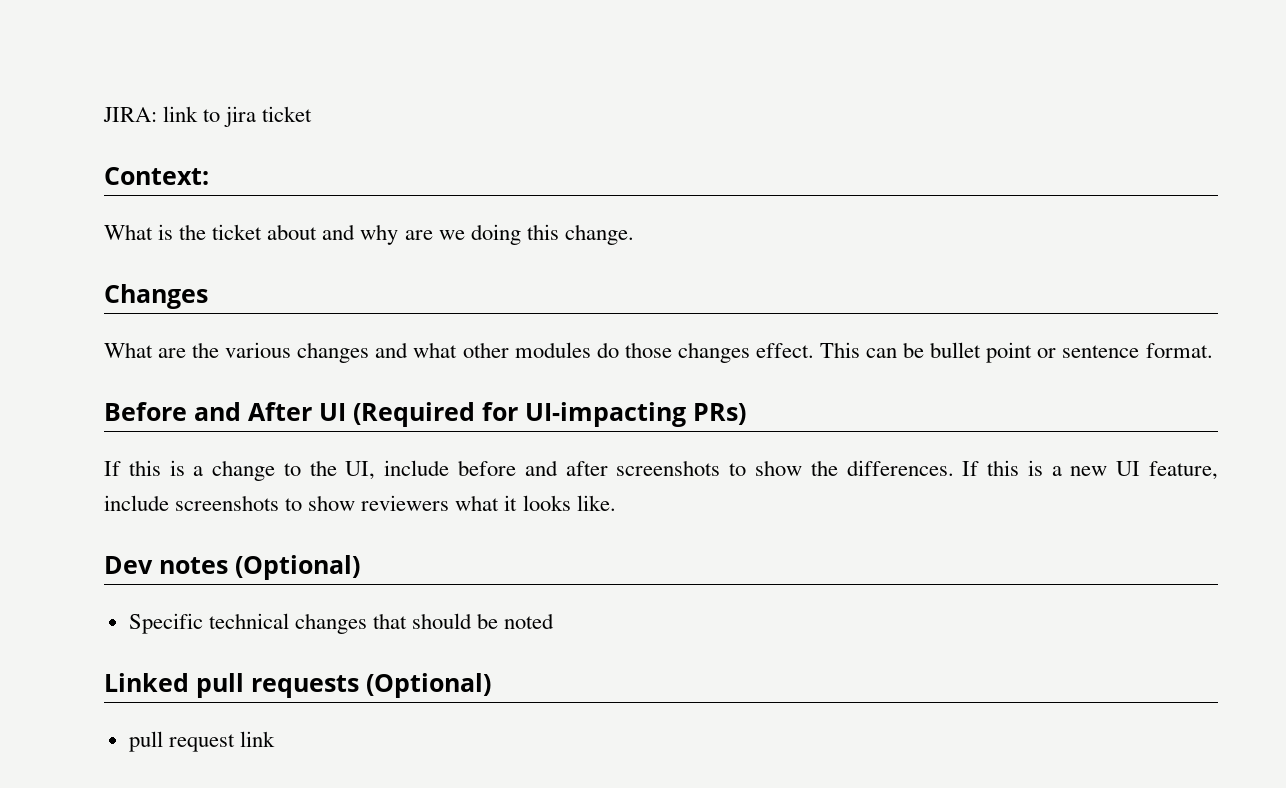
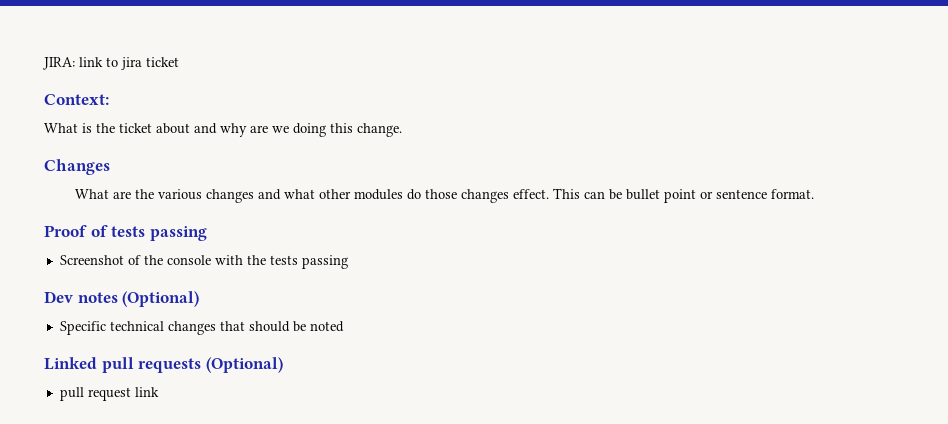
[104,402,746,427] [104,460,1218,481] [104,495,616,511] Before and After UI (Required for UI-impacting PRs) // If this is a change to the UI, include before and after screenshots to show the differences. If this is a new UI feature, include screenshots to show reviewers what it looks like. -> [44,225,207,241] [59,255,348,269] Proof of tests passing // Screenshot of the console with the tests passing

